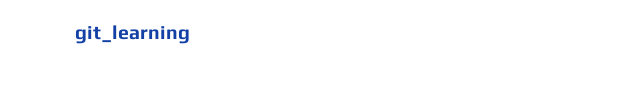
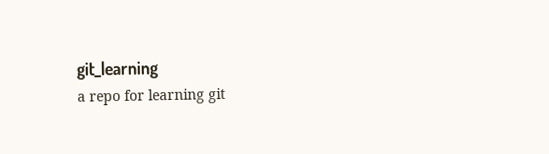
(190, 34) none -> [77,87,226,106] // a repo for learning git

